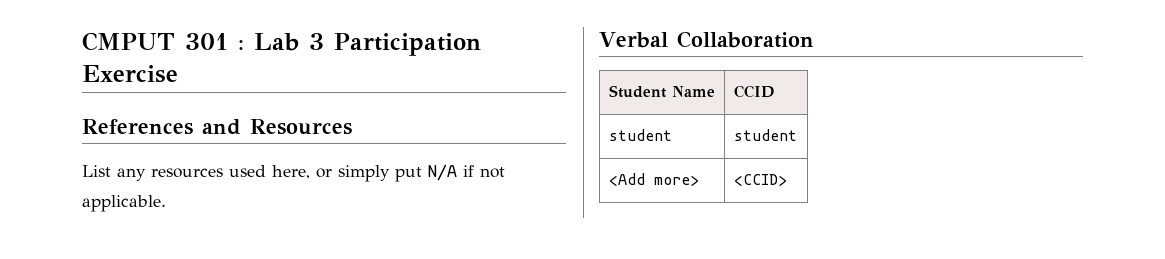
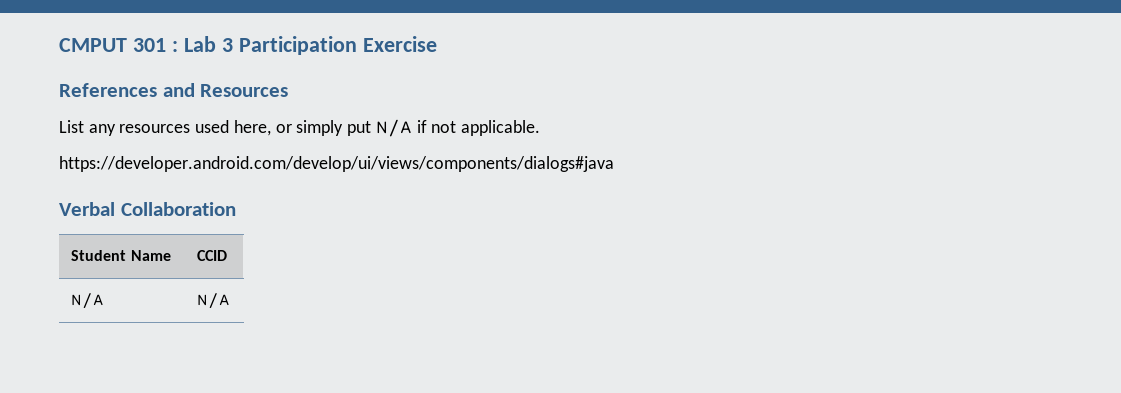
(166, 203) none -> [59,156,614,172] // https://developer.android.com/develop/ui/views/components/dialogs#java
[608,129,672,141] [733,129,797,141] [608,173,699,186] [733,174,787,186] student | student // <Add more> | <CCID> -> [71,293,105,309] [197,293,231,309] N/A | N/A

